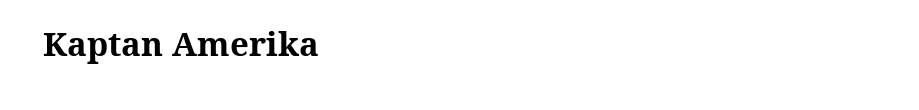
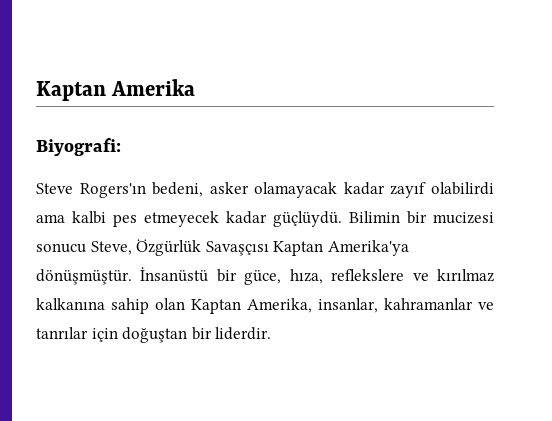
(319, 43) none -> [36,138,121,156] [36,182,494,198] [36,211,494,227] [36,239,409,256] [36,267,494,285] [36,298,494,314] [36,327,272,343] // Biyografi: // Steve Rogers'ın bedeni, asker olamayacak kadar zayıf olabilirdi ama kalbi pes etmeyecek kadar güçlüydü. Bilimin bir mucizesi sonucu Steve, Özgürlük Savaşçısı Kaptan Amerika'ya dönüşmüştür. İnsanüstü bir güce, hıza, reflekslere ve kırılmaz kalkanına sahip olan Kaptan Amerika, insanlar, kahramanlar ve tanrılar için doğuştan bir liderdir.

